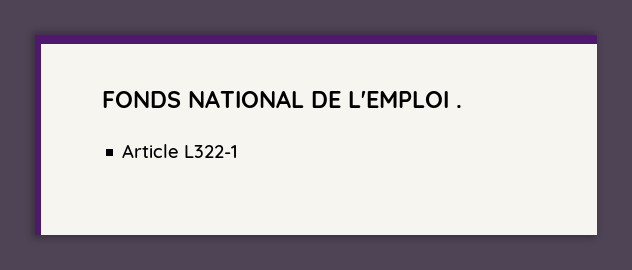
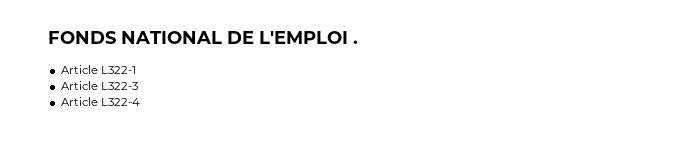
(239, 151) none -> [60,81,138,90] [60,97,140,106] // Article L322-3 // Article L322-4

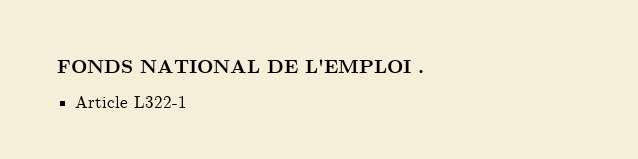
[60,81,138,90] [60,97,140,106] // Article L322-3 // Article L322-4 -> (188, 102) none

